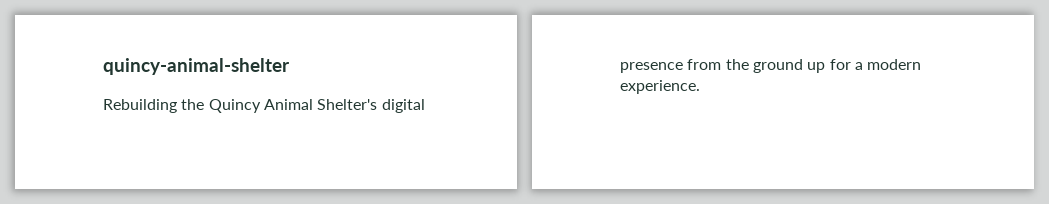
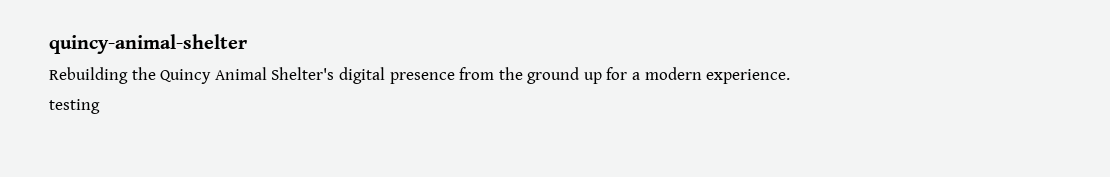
(700, 87) none -> [49,99,100,114] // testing

